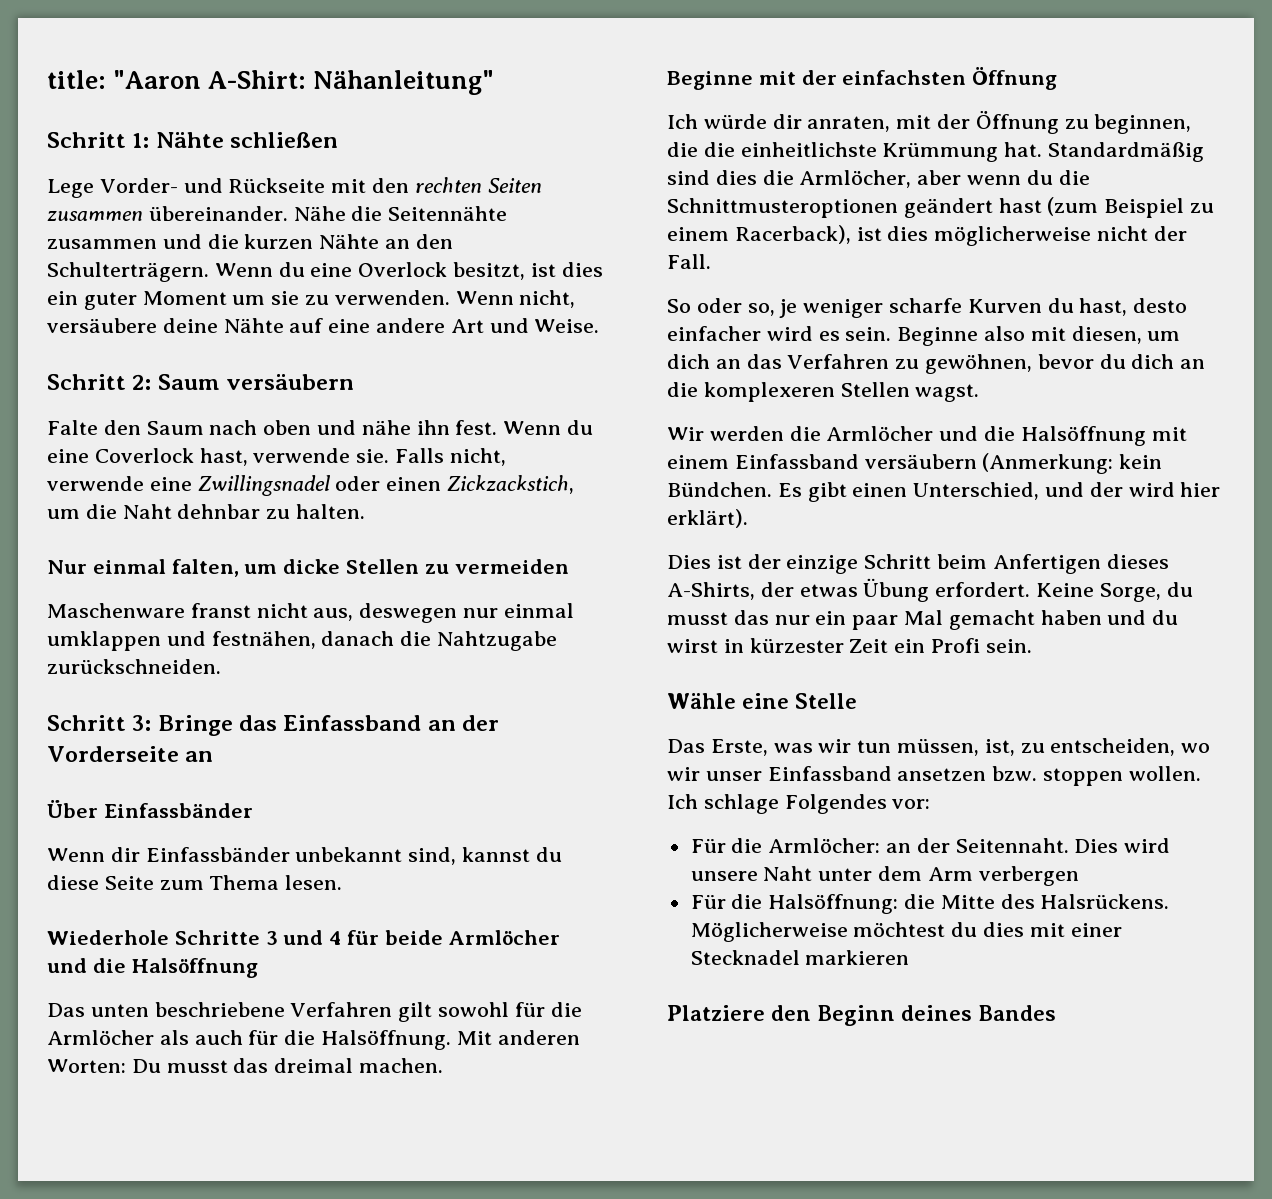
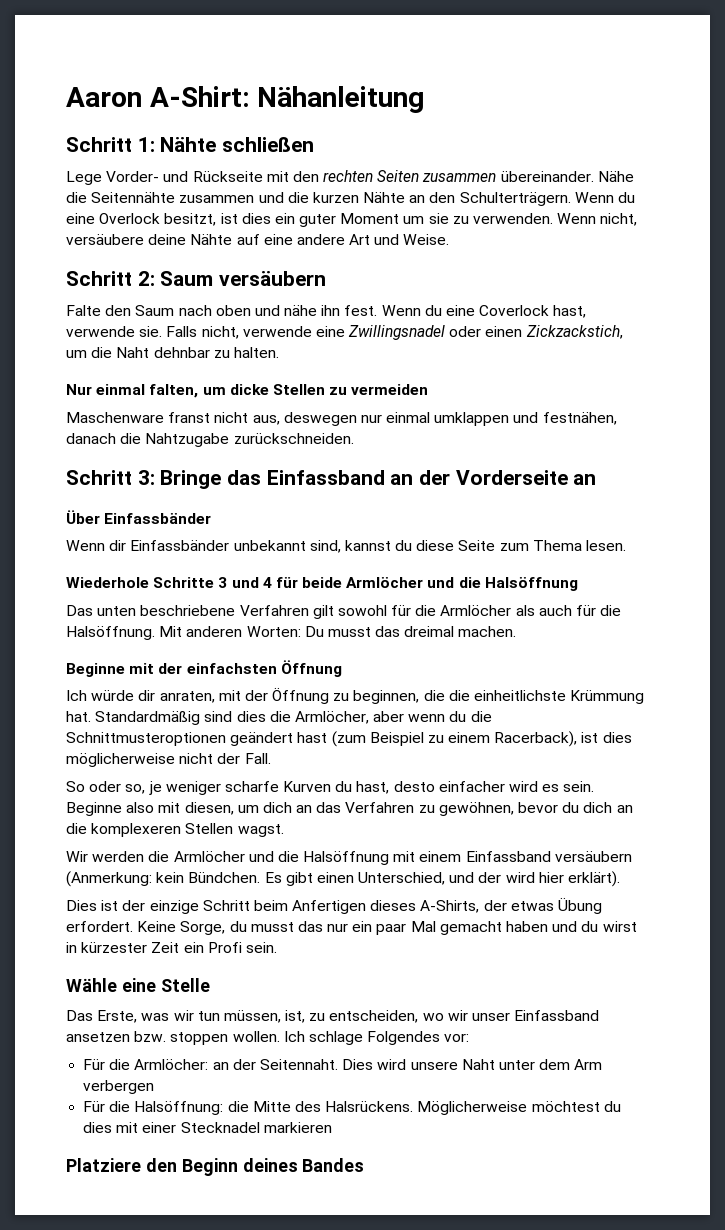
[47,70,495,95] title: "Aaron A-Shirt: Nähanleitung" -> [66,86,425,113] Aaron A-Shirt: Nähanleitung

